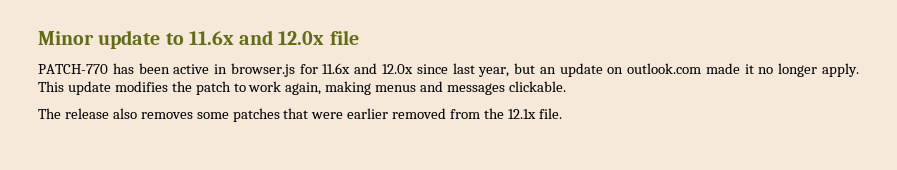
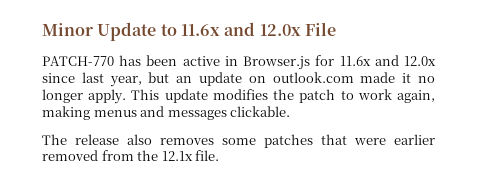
[98,30,161,49] update -> [97,22,157,41] Update
[329,30,359,45] file -> [304,22,336,36] File
[230,63,295,77] browser.js -> [243,56,311,70] Browser.js

